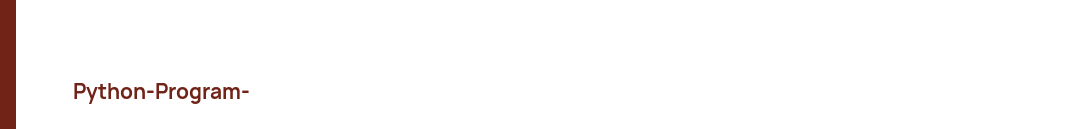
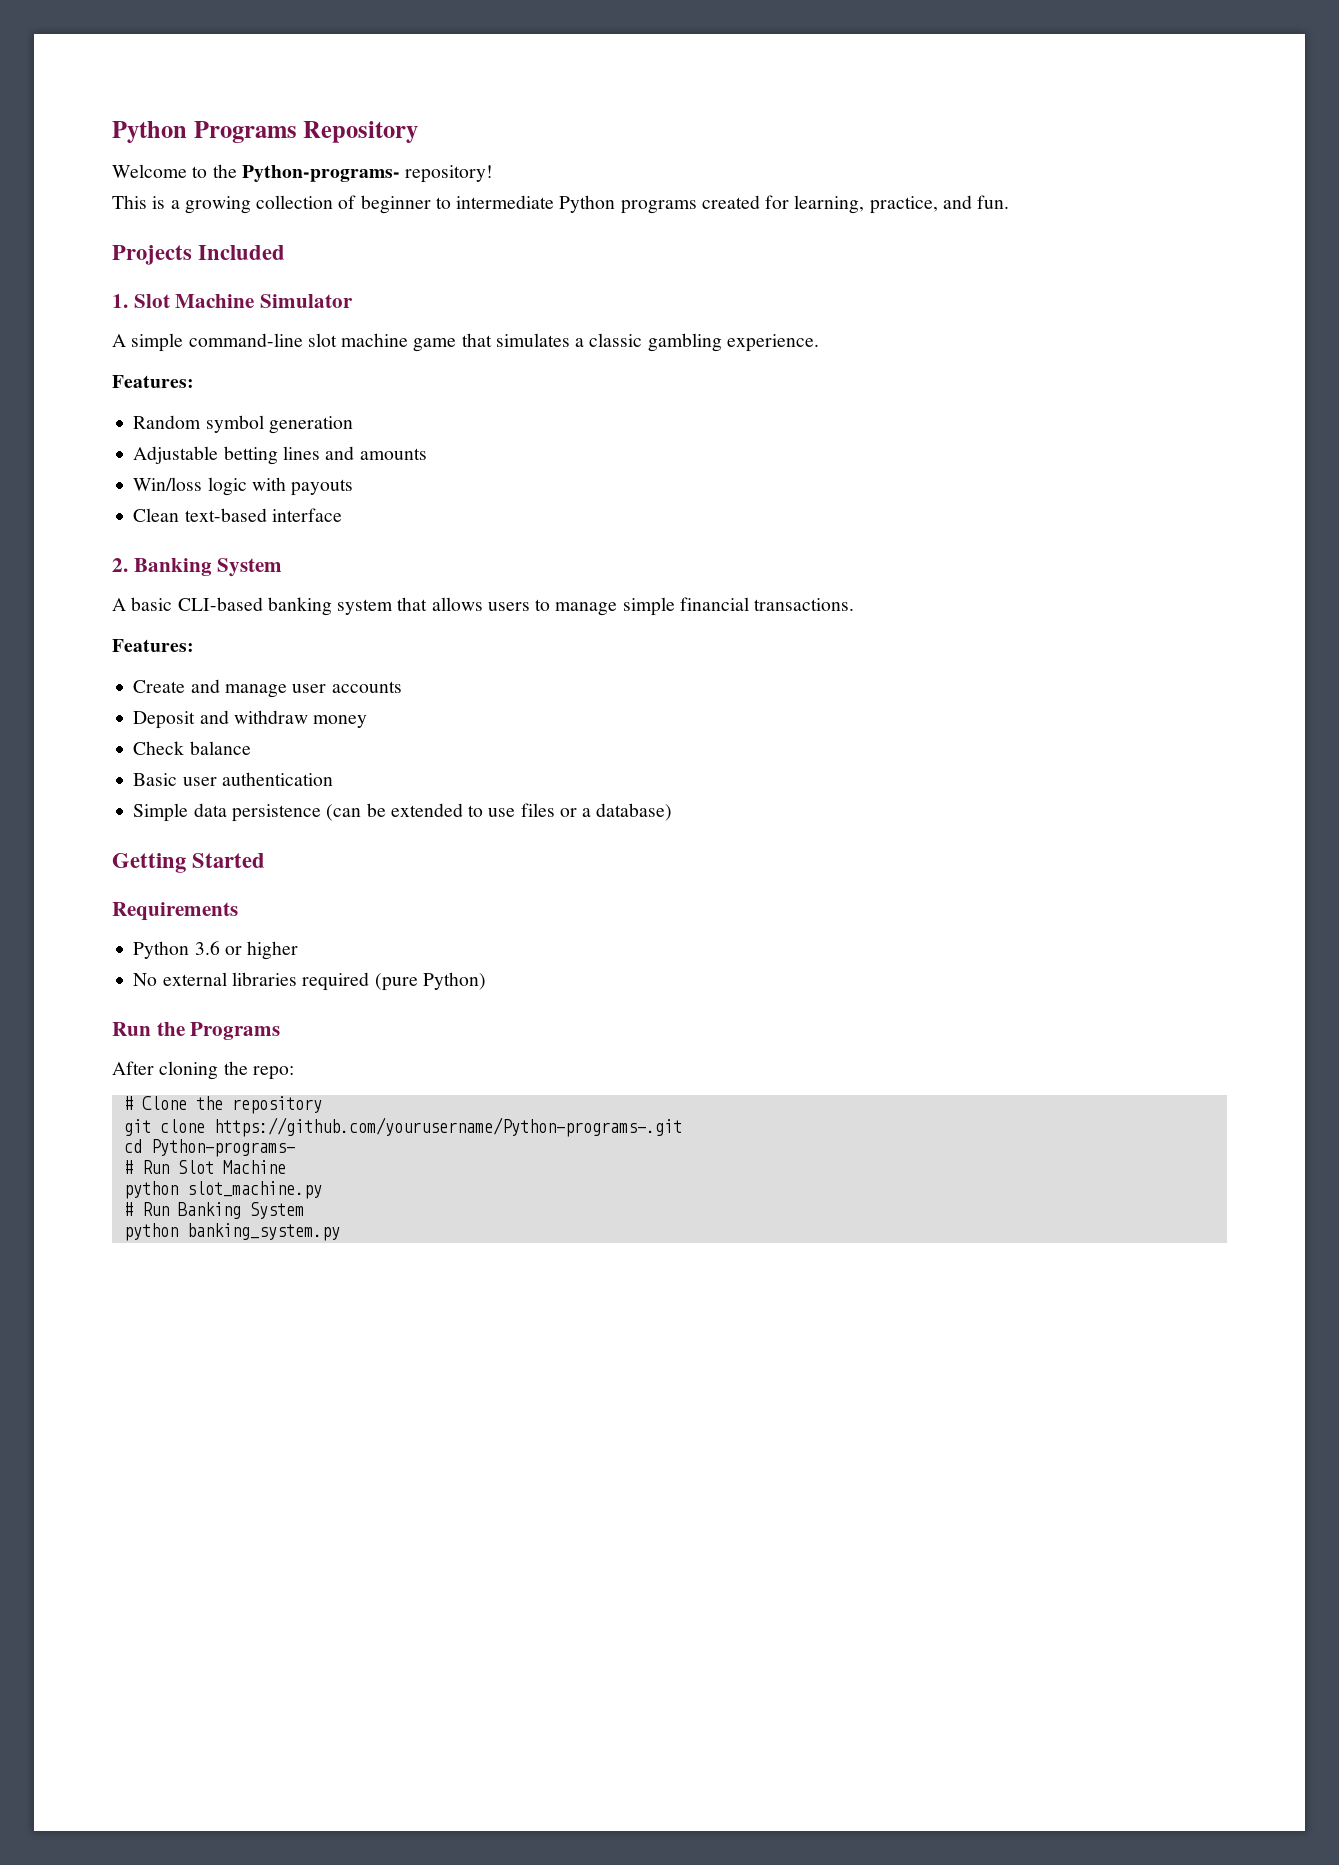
[73,83,250,104] Python-Program- -> [112,121,419,143] [112,164,494,183] [112,195,1010,214] [112,245,286,265] [112,294,354,308] [112,333,819,352] [112,375,194,388] [133,415,353,434] [133,446,427,465] [133,477,354,496] [133,508,342,522] [112,558,283,577] [112,597,855,616] [112,639,194,652] [133,679,402,698] [133,710,368,729] [133,741,251,755] [133,772,333,786] [133,803,673,822] [112,853,266,873] [112,902,238,921] [133,941,299,960] [133,972,486,991] [112,1022,281,1040] [112,1061,294,1080] [123,1096,322,1114] [123,1117,682,1137] [123,1139,295,1157] [123,1160,286,1174] [123,1181,322,1199] [123,1202,304,1219] [123,1223,340,1241] Python Programs Repository // Welcome to the Python-programs- repository! // This is a growing collection of beginner to intermediate Python programs created for learning, practice, and fun. // Projects Included // 1. Slot Machine Simulator // A simple command-line slot machine game that simulates a classic gambling experience. // Features: // Random symbol generation // Adjustable betting lines and amounts // Win/loss logic with payouts // Clean text-based interface // 2. Banking System // A basic CLI-based banking system that allows users to manage simple financial transactions. // Features: // Create and manage user accounts // Deposit and withdraw money // Check balance // Basic user authentication // Simple data persistence (can be extended to use files or a database) // Getting Started // Requirements // Python 3.6 or higher // No external libraries required (pure Python) // Run the Programs // After cloning the repo: // # Clone the repository // git clone https://github.com/yourusername/Python-programs-.git // cd Python-programs- // # Run Slot Machine // python slot_machine.py // # Run Banking System // python banking_system.py

